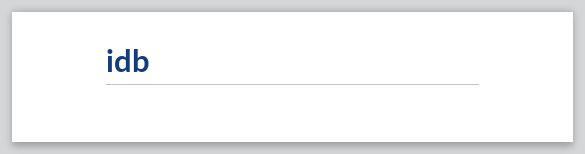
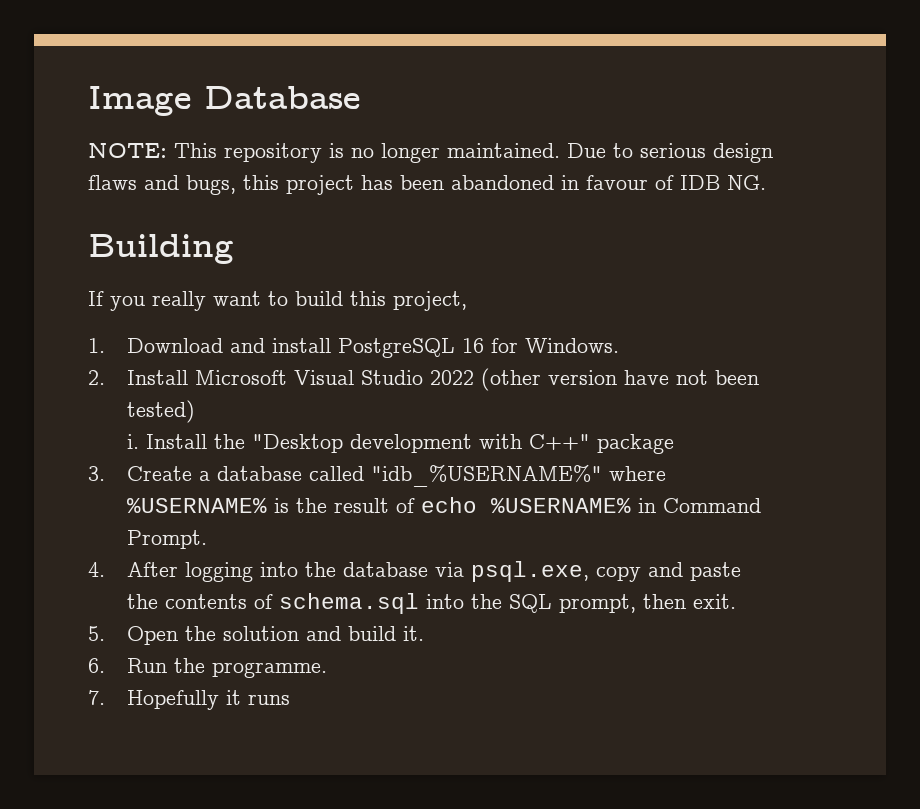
[106,49,150,72] idb -> [88,86,360,116] [88,143,773,163] [88,175,766,195] [88,234,234,264] [88,291,467,311] [88,338,619,358] [88,368,759,391] [126,400,195,423] [126,434,674,454] [88,464,666,487] [126,497,761,513] [126,530,207,549] [88,561,741,582] [126,593,736,614] [88,626,424,645] [88,658,327,678] [88,690,290,710] Image Database // NOTE: This repository is no longer maintained. Due to serious design flaws and bugs, this project has been abandoned in favour of IDB NG. // Building // If you really want to build this project, // 1. Download and install PostgreSQL 16 for Windows. // 2. Install Microsoft Visual Studio 2022 (other version have not been tested) // i. Install the "Desktop development with C++" package // 3. Create a database called "idb_%USERNAME%" where %USERNAME% is the result of echo %USERNAME% in Command Prompt. // 4. After logging into the database via psql.exe, copy and paste the contents of schema.sql into the SQL prompt, then exit. // 5. Open the solution and build it. // 6. Run the programme. // 7. Hopefully it runs

